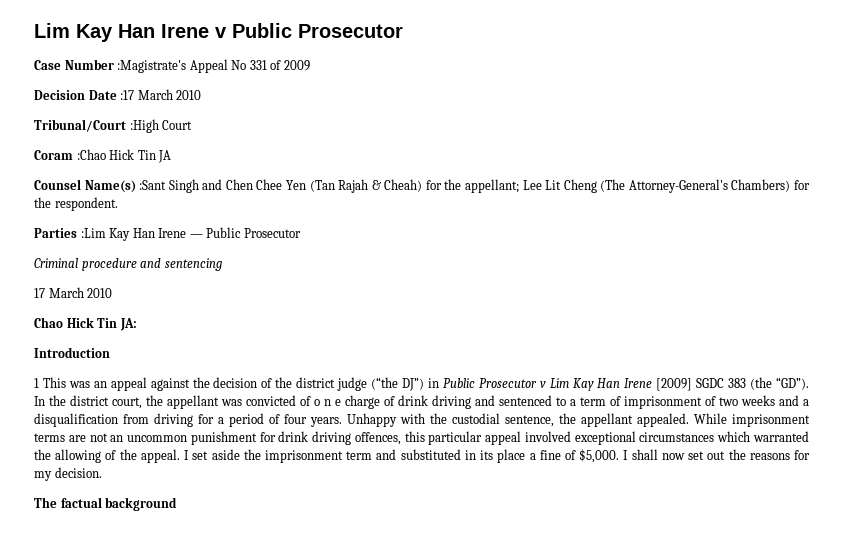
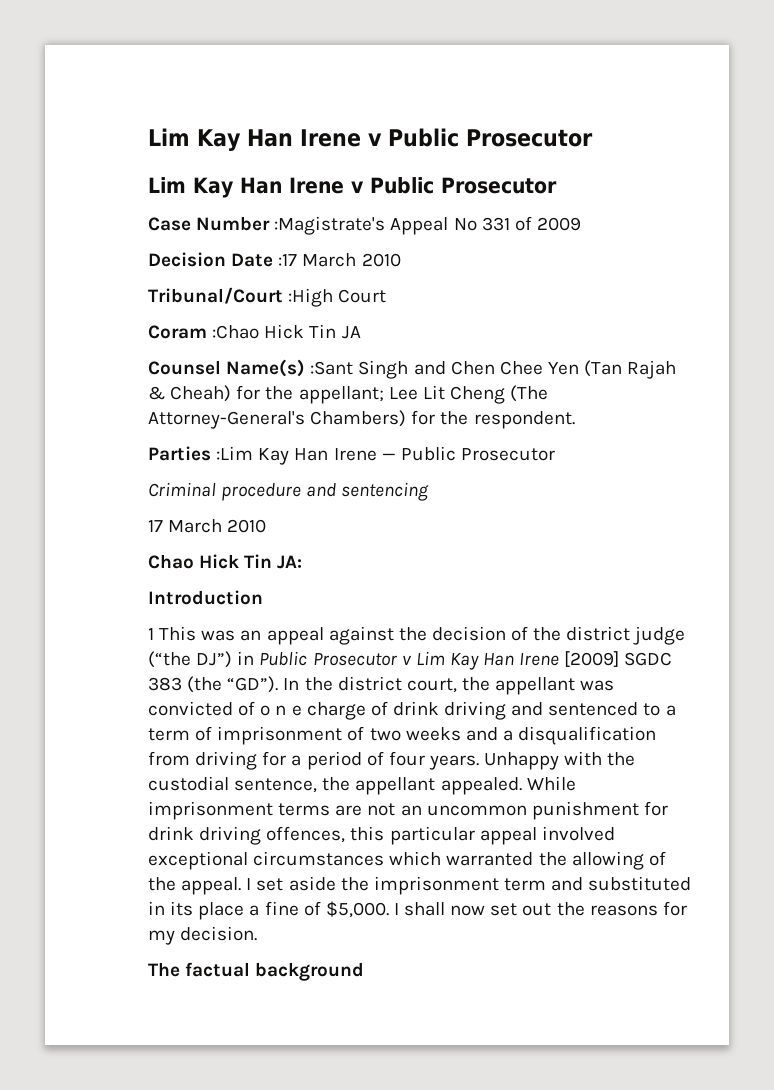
[34,23,403,42] Lim Kay Han Irene v Public Prosecutor -> [148,128,593,151] [148,177,557,198] Lim Kay Han Irene v Public Prosecutor // Lim Kay Han Irene v Public Prosecutor

